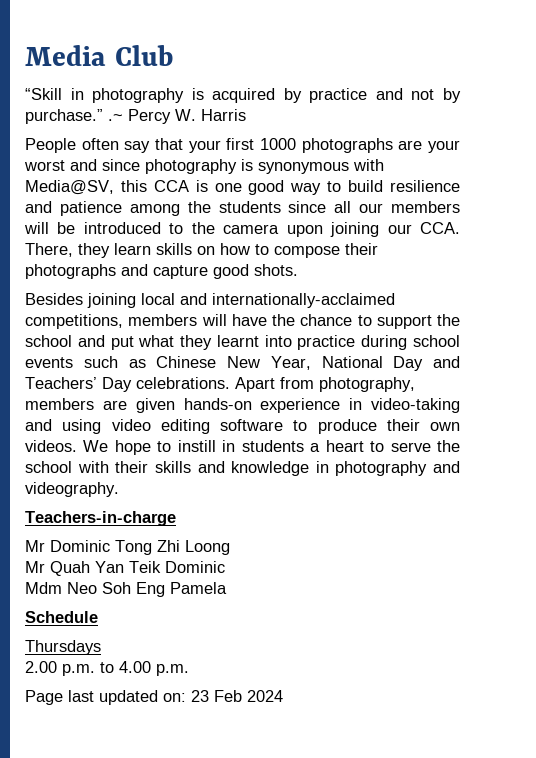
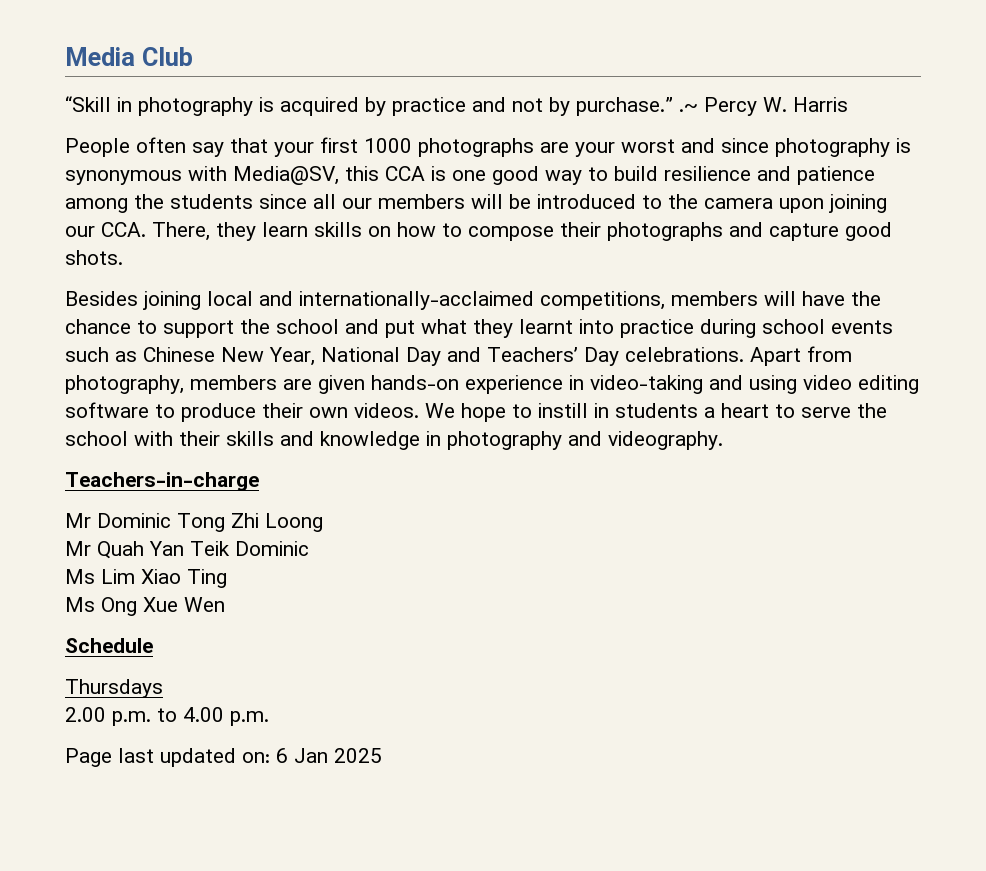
[25,582,227,597] Mdm Neo Soh Eng Pamela -> [65,569,227,588] [65,597,225,616] Ms Lim Xiao Ting // Ms Ong Xue Wen
[191,690,283,702] 23 Feb 2024 -> [276,748,382,763] 6 Jan 2025

